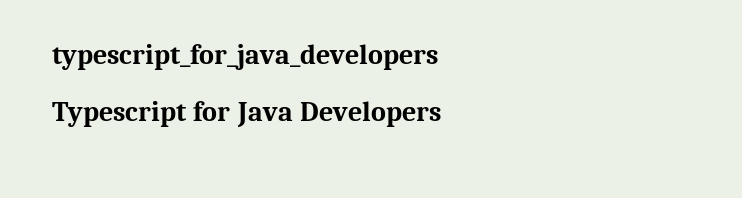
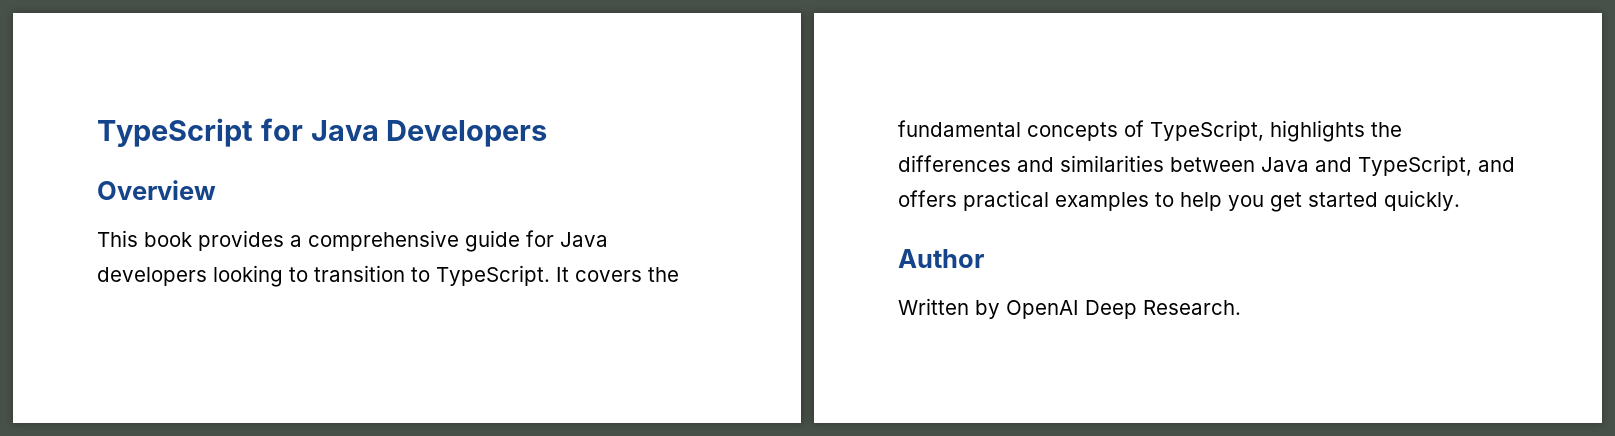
[52,44,438,70] [52,101,187,127] typescript_for_java_developers // Typescript -> [97,118,253,147] TypeScript
(442, 114) none -> [97,180,216,200] [97,230,608,252] [97,265,679,287] [898,120,1402,142] [898,155,1515,176] [898,190,1460,212] [898,249,984,268] [898,298,1241,319] // Overview // This book provides a comprehensive guide for Java developers looking to transition to TypeScript. It covers the fundamental concepts of TypeScript, highlights the differences and similarities between Java and TypeScript, and offers practical examples to help you get started quickly. // Author // Written by OpenAI Deep Research.

